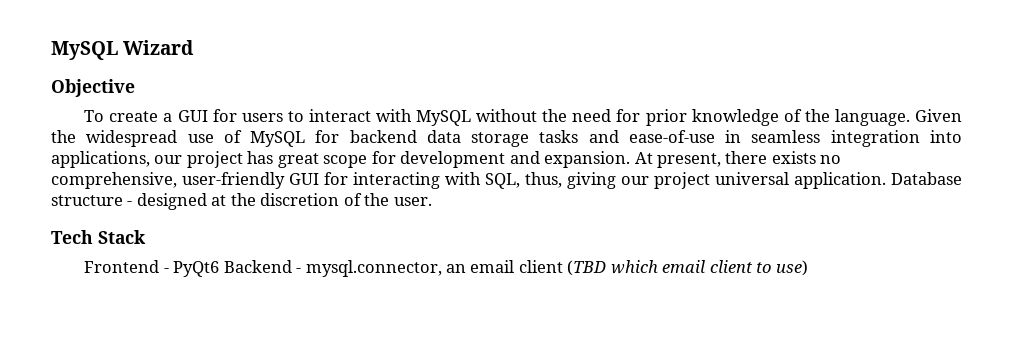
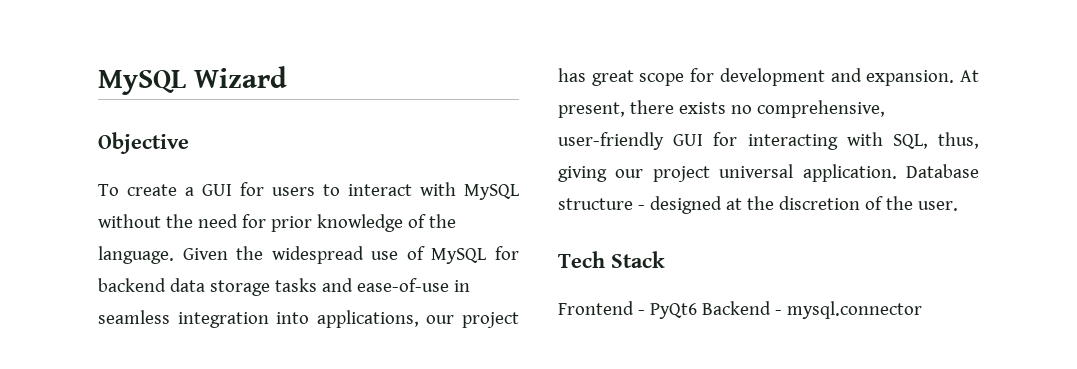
[305,260,808,277] mysql.connector, an email client (TBD which email client to use) -> [786,301,922,319] mysql.connector

